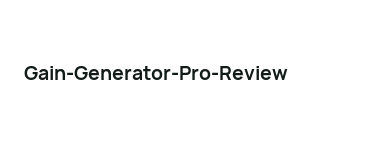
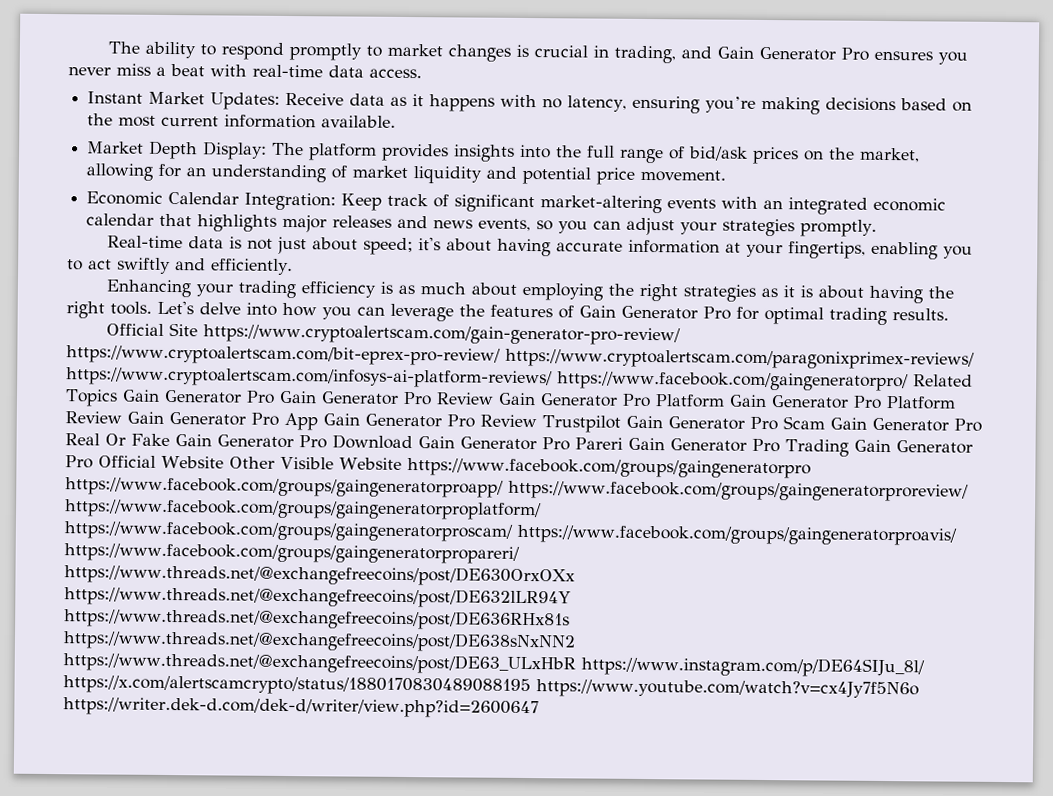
[24,66,288,80] Gain-Generator-Pro-Review -> [108,41,969,65] [68,63,422,79] [87,91,973,115] [87,113,397,129] [87,140,921,165] [86,163,727,185] [86,191,947,215] [86,213,878,237] [107,235,974,260] [67,257,293,276] [106,279,955,304] [66,300,949,326] [106,323,682,346] [66,345,975,370] [66,367,973,392] [65,389,956,410] [65,411,982,433] [65,433,973,457] [65,455,811,479] [65,477,969,502] [64,499,542,521] [64,521,957,546] [64,543,520,564] [64,564,575,587] [64,586,571,609] [64,608,570,631] [63,630,576,653] [63,652,925,678] [63,675,919,700] [63,697,539,719] The ability to respond promptly to market changes is crucial in trading, and Gain Generator Pro ensures you never miss a beat with real-time data access. // Instant Market Updates: Receive data as it happens with no latency, ensuring you’re making decisions based on the most current information available. // Market Depth Display: The platform provides insights into the full range of bid/ask prices on the market, allowing for an understanding of market liquidity and potential price movement. // Economic Calendar Integration: Keep track of significant market-altering events with an integrated economic calendar that highlights major releases and news events, so you can adjust your strategies promptly. // Real-time data is not just about speed; it's about having accurate information at your fingertips, enabling you to act swiftly and efficiently. // Enhancing your trading efficiency is as much about employing the right strategies as it is about having the right tools. Let's delve into how you can leverage the features of Gain Generator Pro for optimal trading results. // Official Site https://www.cryptoalertscam.com/gain-generator-pro-review/ https://www.cryptoalertscam.com/bit-eprex-pro-review/ https://www.cryptoalertscam.com/paragonixprimex-reviews/ https://www.cryptoalertscam.com/infosys-ai-platform-reviews/ https://www.facebook.com/gaingeneratorpro/ Related Topics Gain Generator Pro Gain Generator Pro Review Gain Generator Pro Platform Gain Generator Pro Platform Review Gain Generator Pro App Gain Generator Pro Review Trustpilot Gain Generator Pro Scam Gain Generator Pro Real Or Fake Gain Generator Pro Download Gain Generator Pro Pareri Gain Generator Pro Trading Gain Generator Pro Official Website Other Visible Website https://www.facebook.com/groups/gaingeneratorpro https://www.facebook.com/groups/gaingeneratorproapp/ https://www.facebook.com/groups/gaingeneratorproreview/ https://www.facebook.com/groups/gaingeneratorproplatform/ https://www.facebook.com/groups/gaingeneratorproscam/ https://www.facebook.com/groups/gaingeneratorproavis/ https://www.facebook.com/groups/gaingeneratorpropareri/ https://www.threads.net/@exchangefreecoins/post/DE630OrxOXx https://www.threads.net/@exchangefreecoins/post/DE632lLR94Y https://www.threads.net/@exchangefreecoins/post/DE636RHx81s https://www.threads.net/@exchangefreecoins/post/DE638sNxNN2 https://www.threads.net/@exchangefreecoins/post/DE63_ULxHbR https://www.instagram.com/p/DE64SIJu_8l/ https://x.com/alertscamcrypto/status/1880170830489088195 https://www.youtube.com/watch?v=cx4Jy7f5N6o https://writer.dek-d.com/dek-d/writer/view.php?id=2600647

